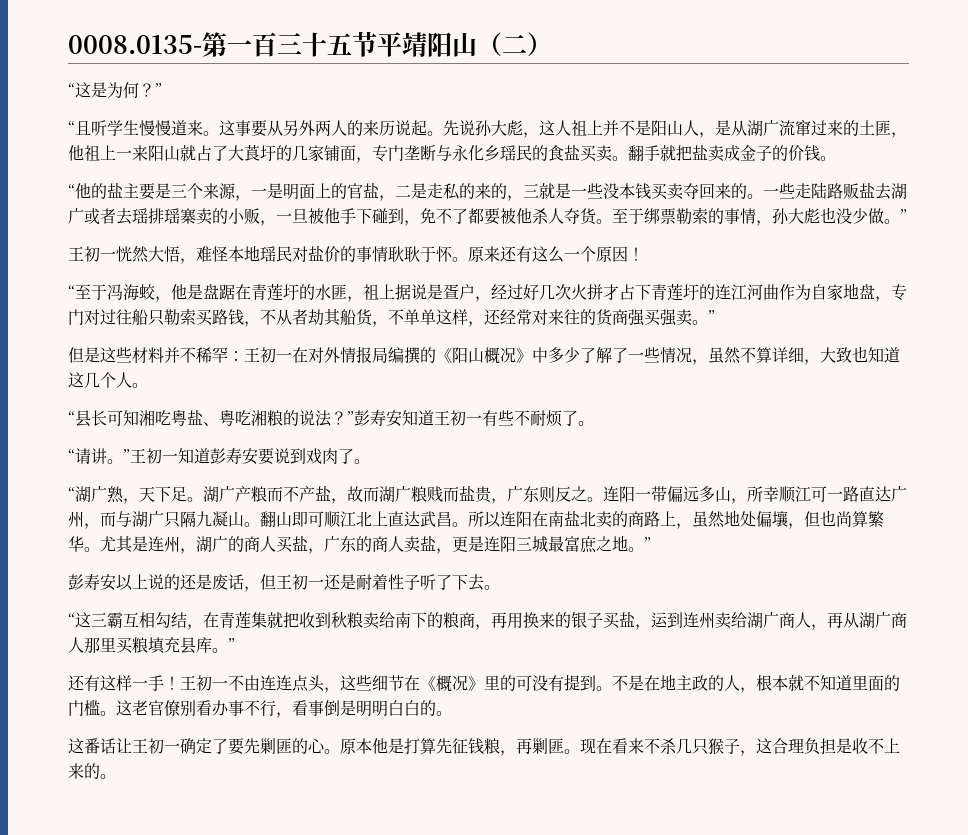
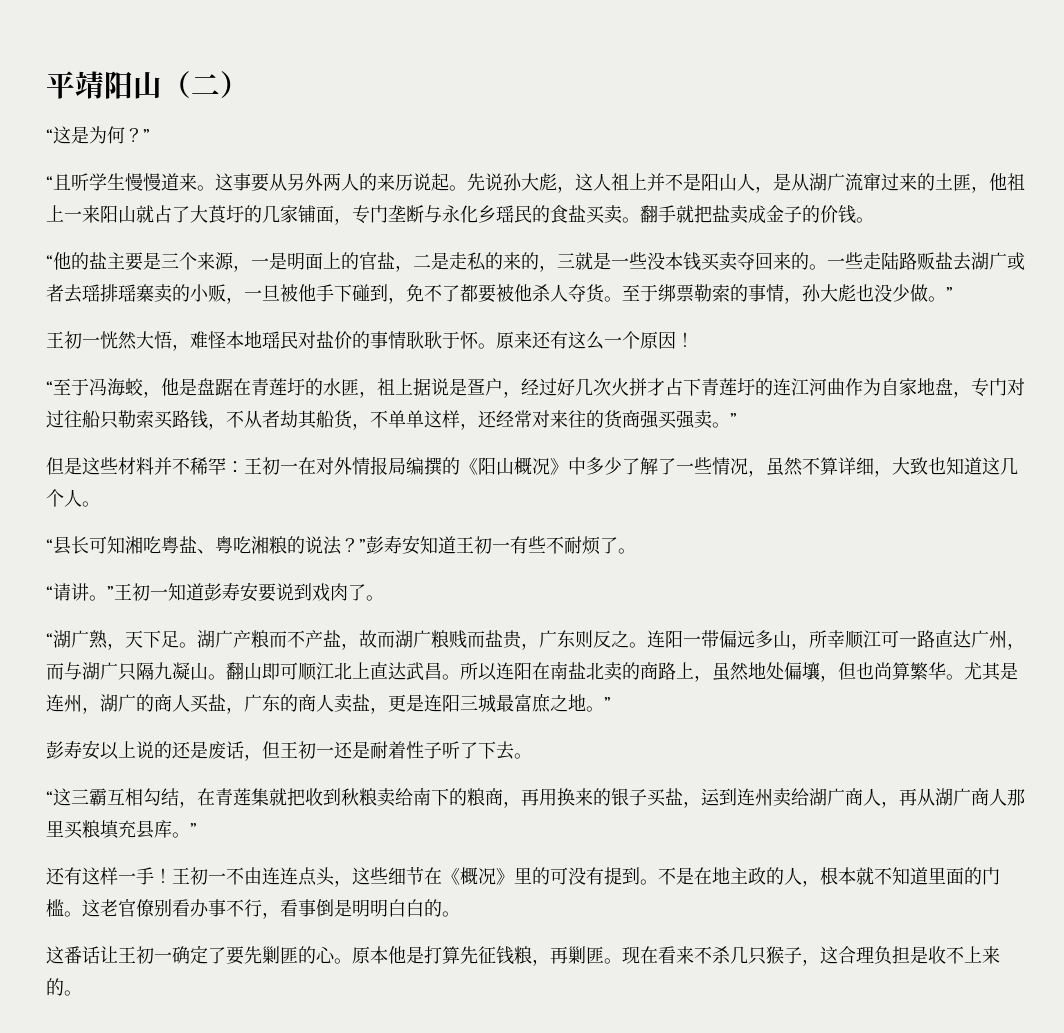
[68,31,377,57] 0008.0135-第一百三十五节 -> (46, 85) none

